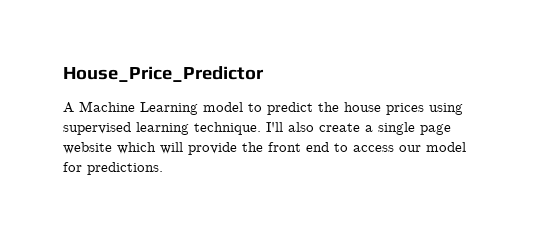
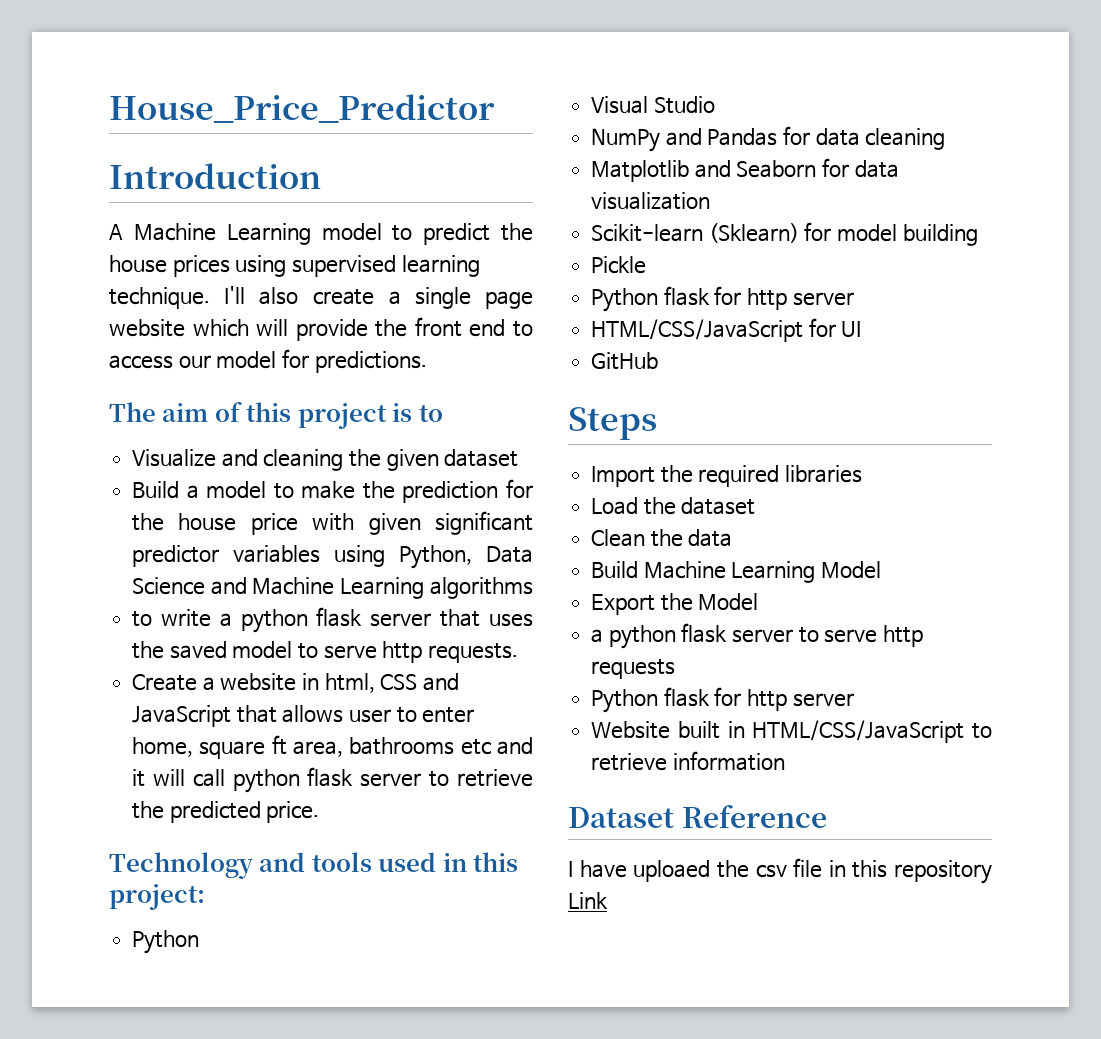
(264, 74) none -> [109,163,321,189] // Introduction
(163, 168) none -> [109,401,443,429] [132,449,519,471] [132,479,533,503] [132,511,534,535] [132,545,534,569] [132,577,533,599] [132,607,533,633] [132,641,519,663] [132,673,460,693] [132,705,475,727] [132,735,534,759] [132,767,534,793] [132,801,320,823] [109,852,519,879] [109,884,205,910] [132,930,200,954] [591,96,715,114] [591,126,946,152] [591,158,899,182] [591,192,711,210] [591,222,978,246] [591,256,647,274] [591,286,854,312] [591,318,862,342] [591,352,659,370] [568,407,657,440] [591,465,863,487] [591,497,756,515] [591,529,733,547] [591,561,882,583] [591,593,759,615] [591,623,924,649] [591,659,676,679] [591,687,854,713] [591,720,992,743] [591,751,785,771] [568,805,827,828] [568,858,993,884] [568,892,608,909] // The aim of this project is to // Visualize and cleaning the given dataset // Build a model to make the prediction for the house price with given significant predictor variables using Python, Data Science and Machine Learning algorithms // to write a python flask server that uses the saved model to serve http requests. // Create a website in html, CSS and JavaScript that allows user to enter home, square ft area, bathrooms etc and it will call python flask server to retrieve the predicted price. // Technology and tools used in this project: // Python // Visual Studio // NumPy and Pandas for data cleaning // Matplotlib and Seaborn for data visualization // Scikit-learn (Sklearn) for model building // Pickle // Python flask for http server // HTML/CSS/JavaScript for UI // GitHub // Steps // Import the required libraries // Load the dataset // Clean the data // Build Machine Learning Model // Export the Model // a python flask server to serve http requests // Python flask for http server // Website built in HTML/CSS/JavaScript to retrieve information // Dataset Reference // I have uploaed the csv file in this repository Link

